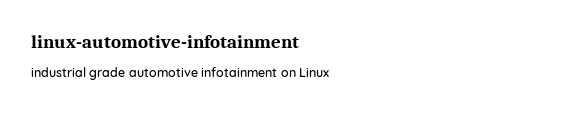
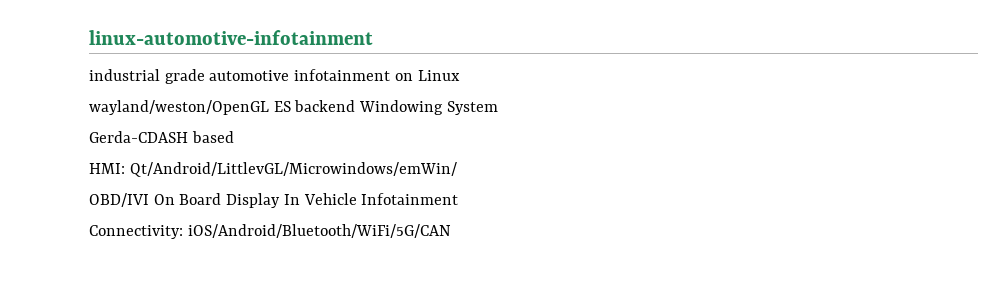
(329, 72) none -> [89,100,498,115] [89,131,234,143] [89,162,457,177] [89,193,459,208] [89,224,451,239] // wayland/weston/OpenGL ES backend Windowing System // Gerda-CDASH based // HMI: Qt/Android/LittlevGL/Microwindows/emWin/ // OBD/IVI On Board Display In Vehicle Infotainment // Connectivity: iOS/Android/Bluetooth/WiFi/5G/CAN

